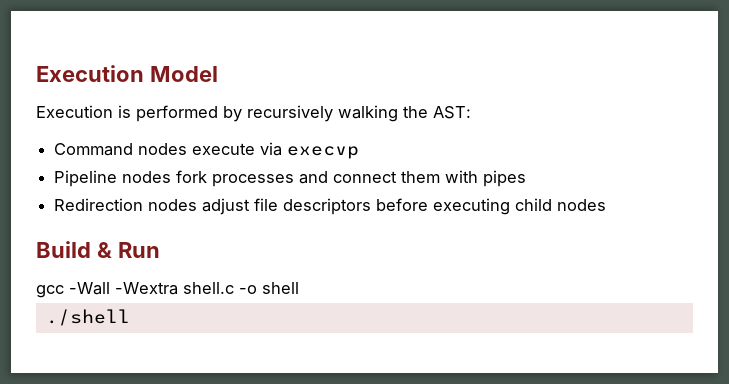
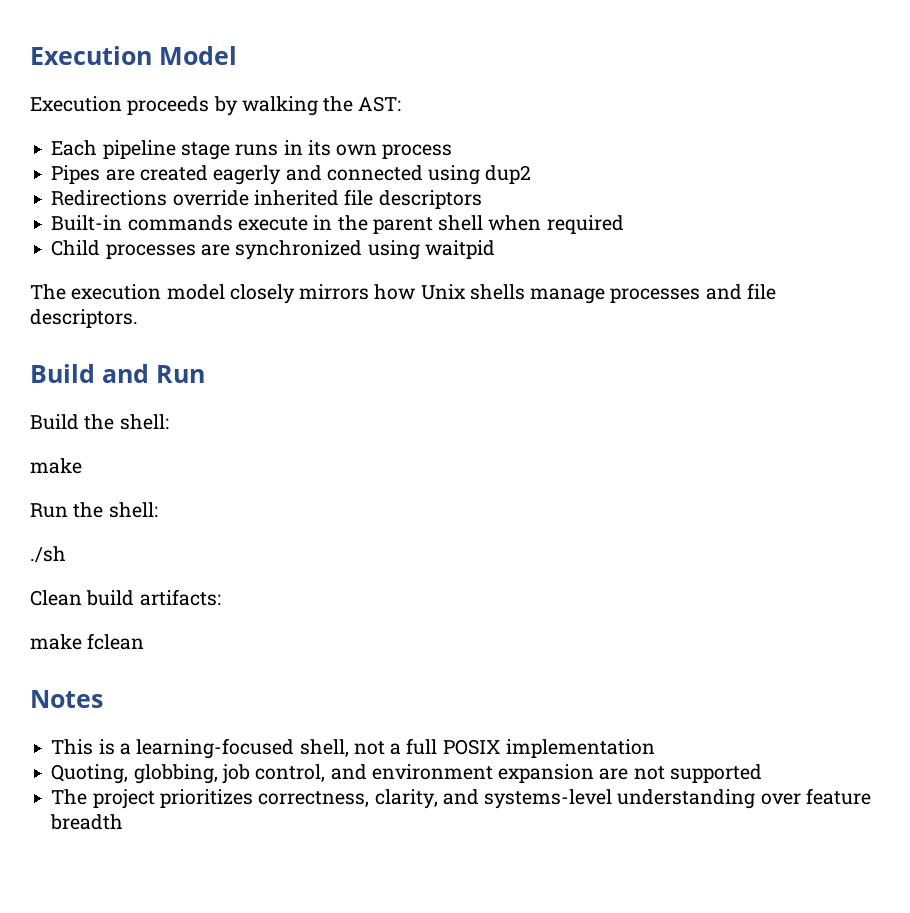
[118,105,333,122] is performed by recursively -> [127,96,238,116] proceeds by
[54,142,360,159] [54,170,527,187] [54,198,607,215] [36,241,112,258] Command nodes execute via execvp // Pipeline nodes fork processes and connect them with pipes // Redirection nodes adjust file descriptors before executing child nodes // Build & -> [51,140,453,160] [51,165,532,185] [51,189,482,209] [51,215,624,234] [51,240,495,260] [30,283,776,304] [30,309,138,328] [30,364,149,383] Each pipeline stage runs in its own process // Pipes are created eagerly and connected using dup2 // Redirections override inherited file descriptors // Built-in commands execute in the parent shell when required // Child processes are synchronized using waitpid // The execution model closely mirrors how Unix shells manage processes and file descriptors. // Build and
[36,282,299,298] [45,309,130,326] gcc -Wall -Wextra shell.c -o shell // ./shell -> [30,414,169,430] [30,458,82,474] [30,502,158,518] [30,546,66,563] [30,589,221,606] [30,633,145,650] [30,690,103,708] [51,738,655,759] [51,764,762,784] [51,788,871,809] [50,814,124,830] Build the shell: // make // Run the shell: // ./sh // Clean build artifacts: // make fclean // Notes // This is a learning-focused shell, not a full POSIX implementation // Quoting, globbing, job control, and environment expansion are not supported // The project prioritizes correctness, clarity, and systems-level understanding over feature breadth

